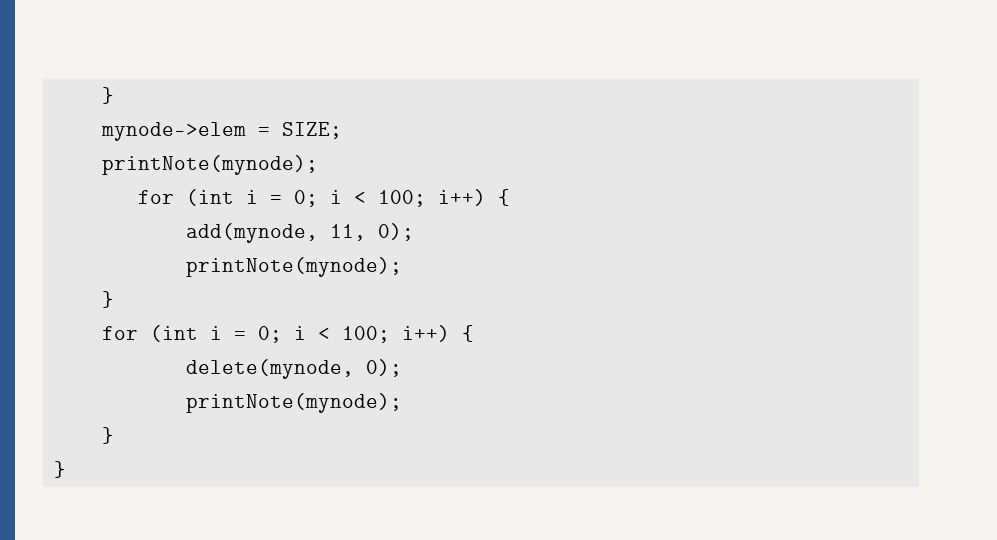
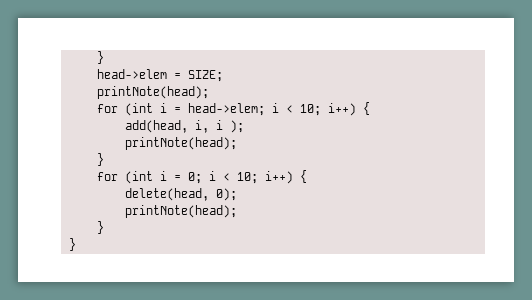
[102,87,115,104] [101,122,247,141] } // mynode->elem -> [96,51,104,64] [96,69,167,79] } // head->elem
[102,155,319,175] [138,189,511,207] [186,223,415,243] [186,257,403,277] printNote(mynode); // for (int i = 0; i < 100; i++) { // add(mynode, 11, 0); // printNote(mynode); -> [96,86,209,99] [96,102,370,116] [124,120,244,133] [124,137,237,150] printNote(head); // for (int i = head->elem; i < 10; i++) { // add(head, i, i ); // printNote(head);
[342,325,475,343] [186,359,403,379] [186,393,403,413] 100; i++) { // delete(mynode, 0); // printNote(mynode); -> [236,170,307,184] [124,188,237,201] [124,205,237,218] 10; i++) { // delete(head, 0); // printNote(head);

